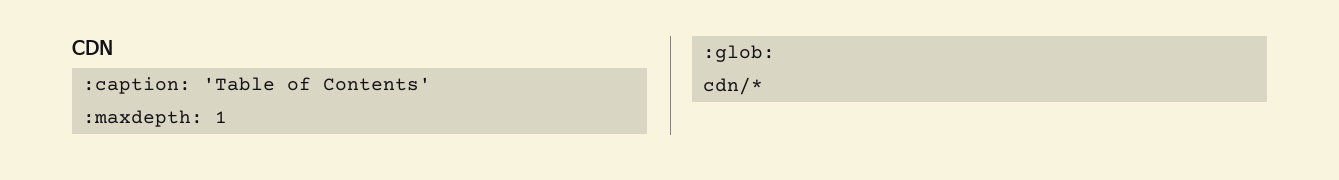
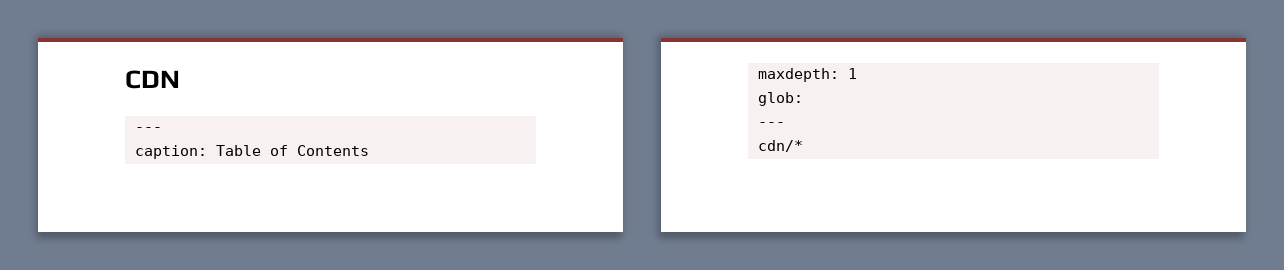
[82,77,431,94] [82,110,203,127] :caption: 'Table of Contents' // :maxdepth: -> [135,127,163,132] [135,145,370,159] [758,68,840,82] --- // caption: Table of Contents // maxdepth:
[702,45,775,62] :glob: -> [758,92,804,106] [758,122,786,127] glob: // ---

